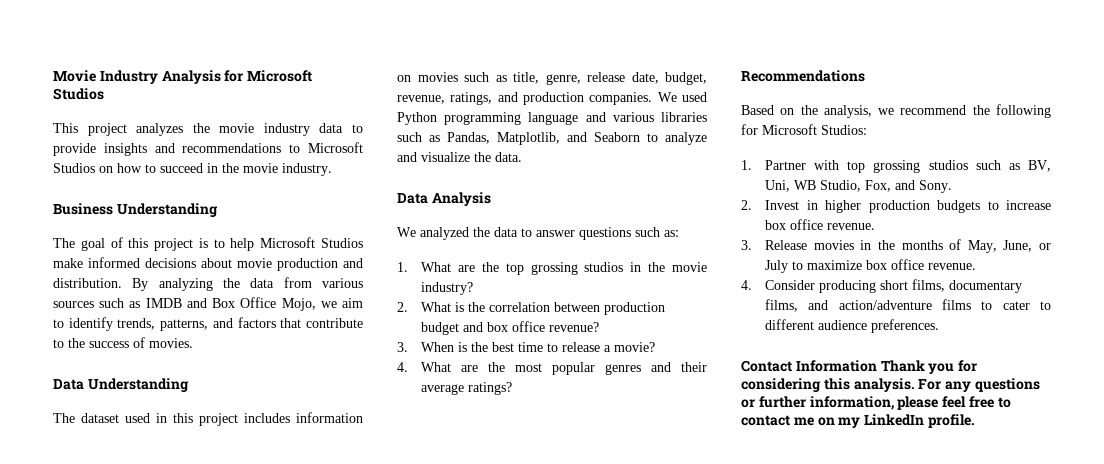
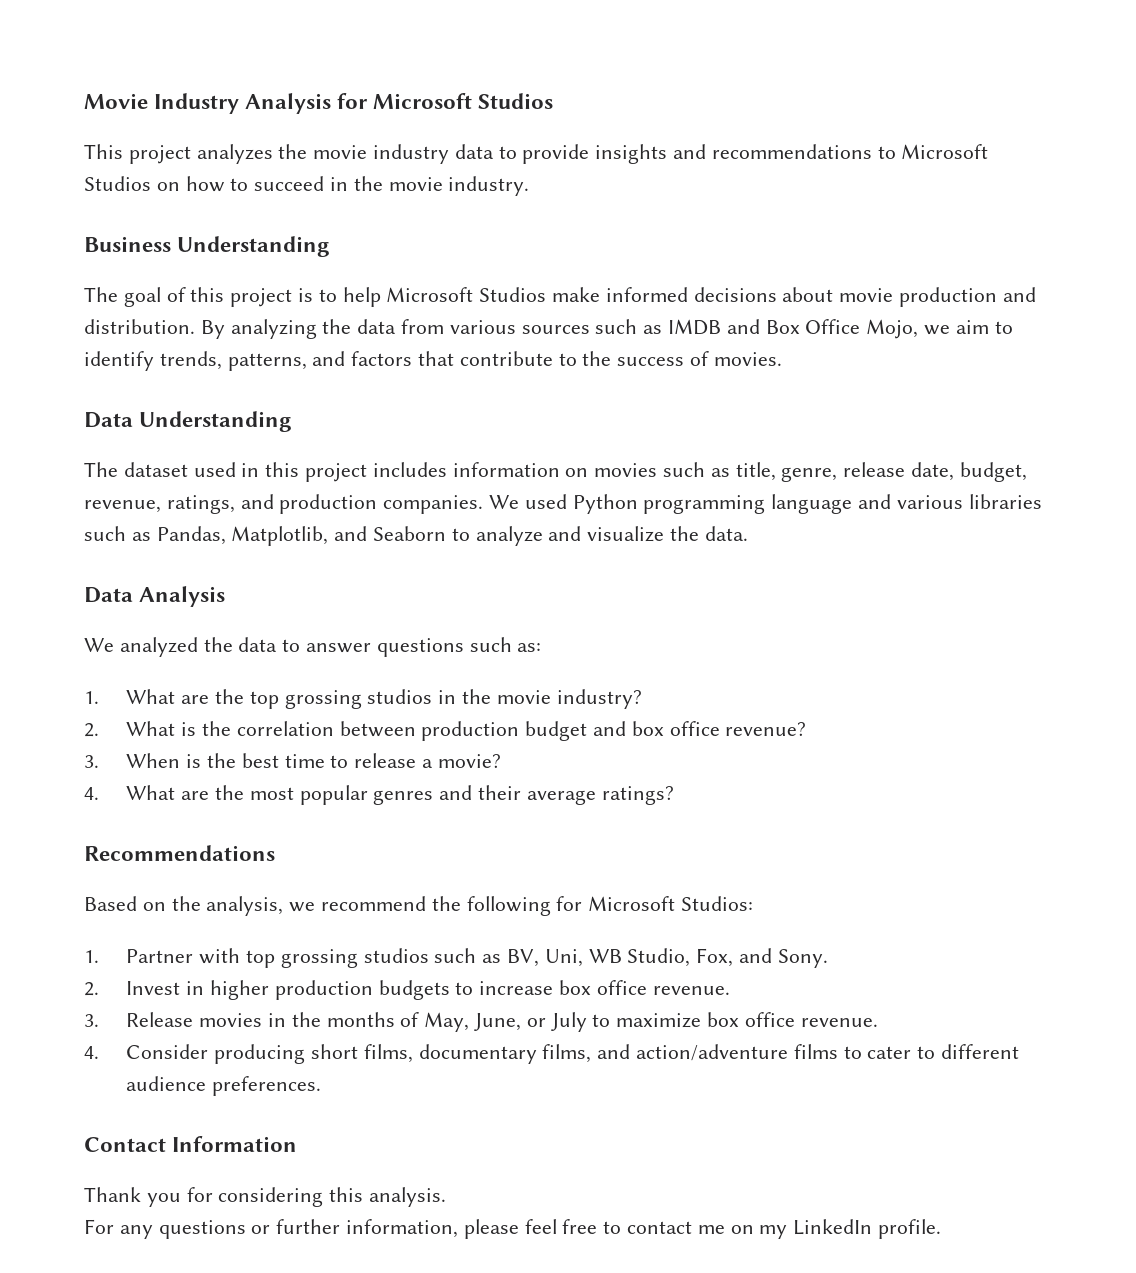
(877, 366) none -> (298, 1144) //
(915, 385) none -> (447, 1197) //

